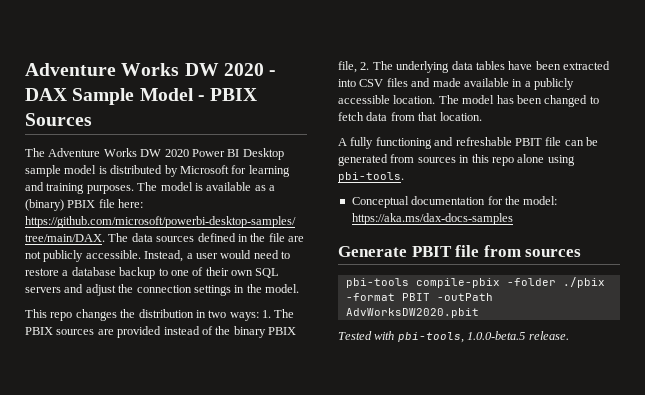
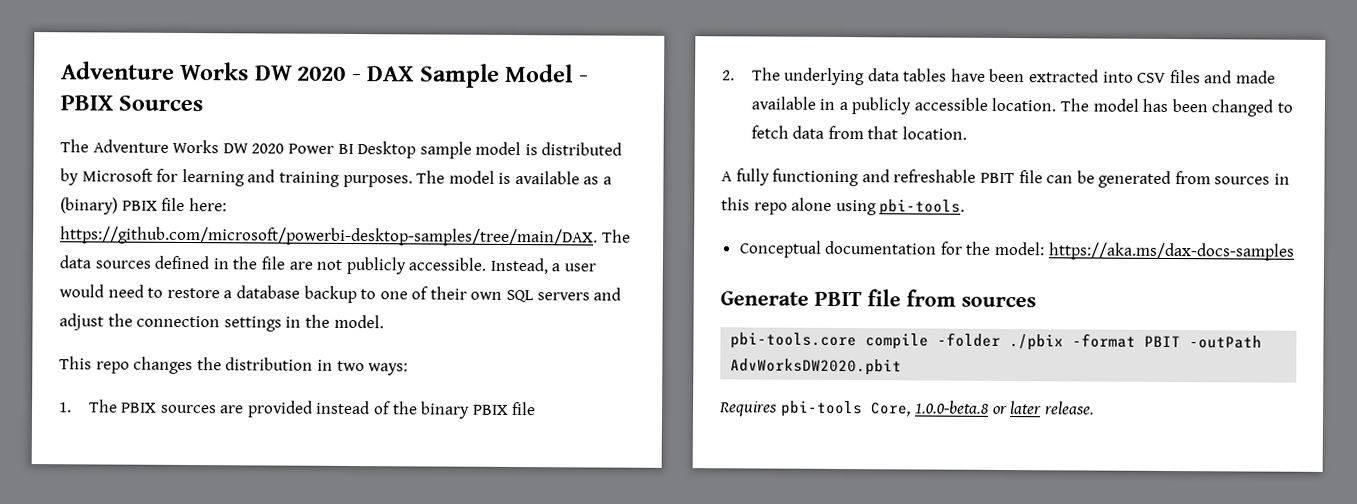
(259, 316) none -> (409, 369) //
[338,61,357,73] file, -> [512,401,537,416] file //
[345,278,500,288] pbi-tools compile-pbix -> [730,332,930,350] pbi-tools.core compile
[338,331,526,343] Tested with pbi-tools, 1.0.0-beta.5 -> [718,400,1043,418] Requires pbi-tools Core, 1.0.0-beta.8 or later

